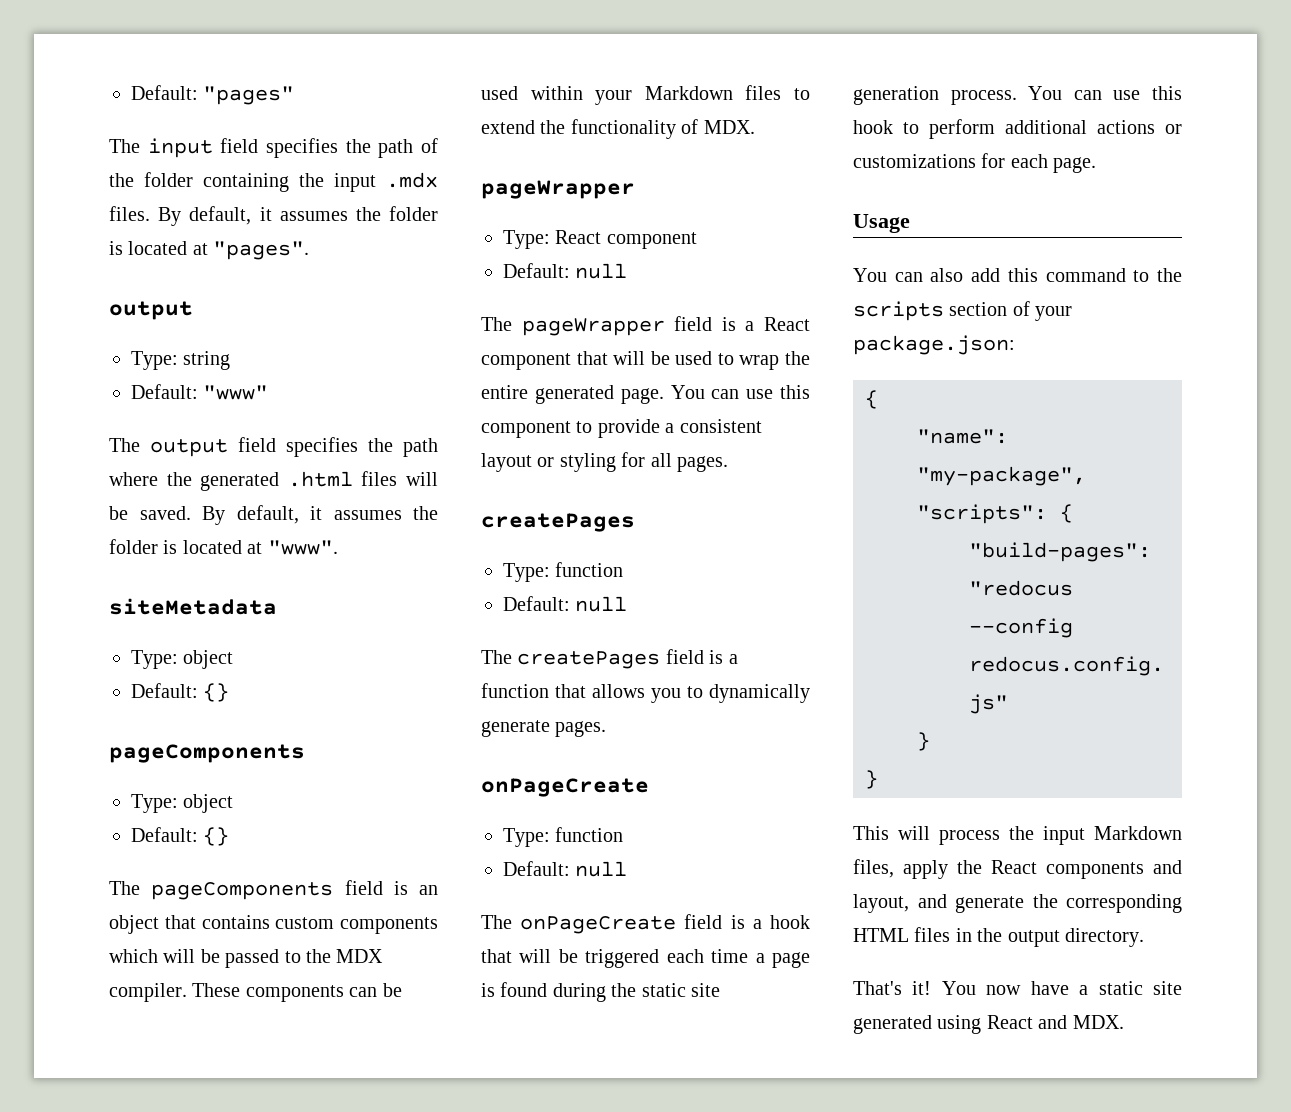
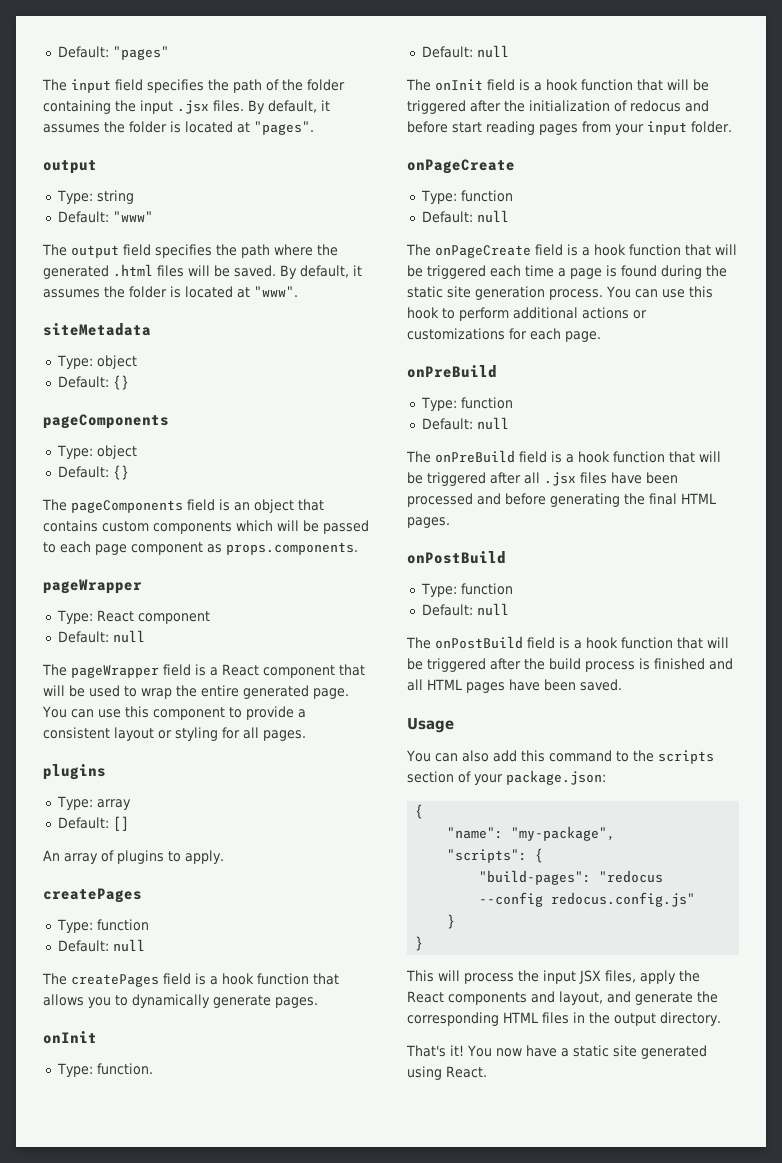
[386,172,438,188] .mdx -> [177,100,209,114] .jsx
[306,949,384,963] [109,983,402,1002] [481,85,810,105] [481,119,755,139] the MDX compiler. These components can be used within your Markdown files to extend the functionality of MDX. -> [60,541,358,555] each page component as props.components.
(728, 464) none -> [43,764,106,780] [56,796,131,810] [57,816,129,831] [43,850,224,864] // plugins // Type: array // Default: [] // An array of plugins to apply.
(738, 659) none -> [222,973,254,985] hook
(607, 729) none -> [43,1031,97,1044] [56,1063,153,1077] [421,45,509,58] [406,79,709,91] [407,100,709,114] [407,121,732,135] // onInit // Type: function. // Default: null // The onInit field is a hook function that will be triggered after the initialization of redocus and before start reading pages from your input folder.
(810, 922) none -> [629,244,681,256] function
(1097, 165) none -> [407,365,497,378] [420,397,513,411] [421,417,509,430] [406,450,721,463] [407,472,678,486] [407,493,716,507] [407,517,450,528] [407,551,506,564] [420,583,513,597] [421,603,509,616] [406,636,729,649] [407,658,733,672] [407,679,622,693] // onPreBuild // Type: function // Default: null // The onPreBuild field is a hook function that will be triggered after all .jsx files have been processed and before generating the final HTML pages. // onPostBuild // Type: function // Default: null // The onPostBuild field is a hook function that will be triggered after the build process is finished and all HTML pages have been saved.
[1094,826,1182,840] Markdown -> [579,970,601,984] JSX
[986,1015,1124,1029] React and MDX. -> [446,1066,487,1078] React.

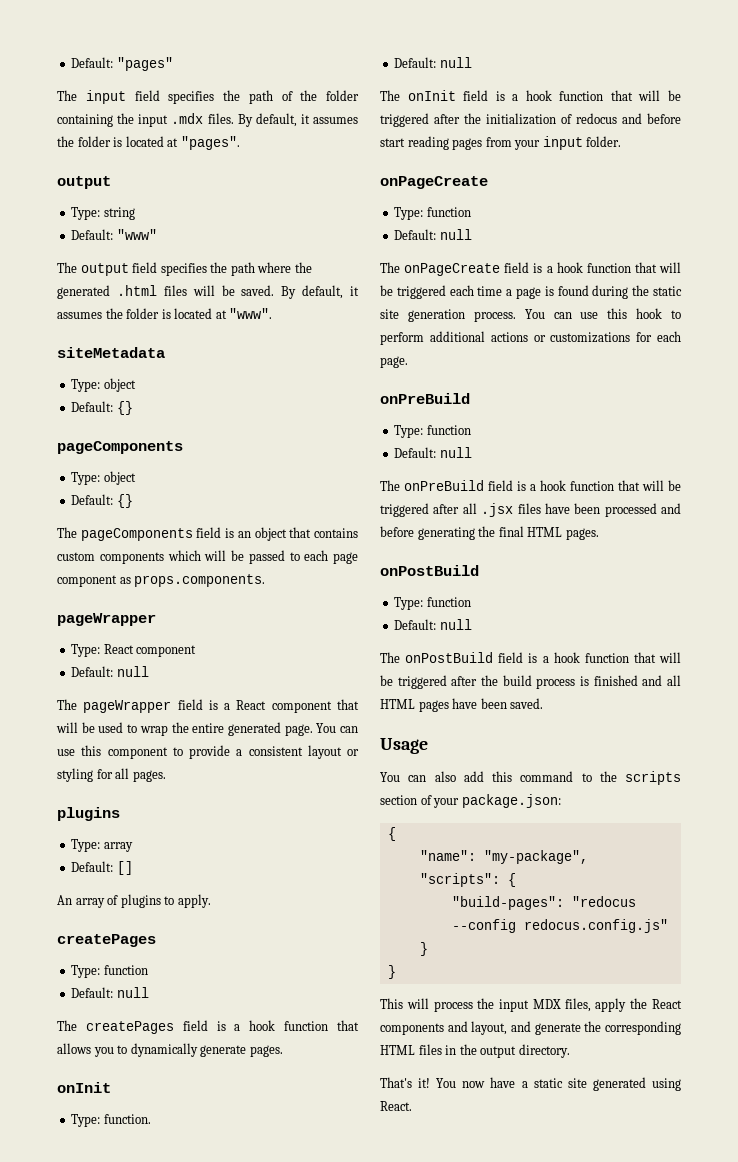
[177,100,209,114] .jsx -> [171,113,204,124] .mdx
[579,970,601,984] JSX -> [532,999,561,1009] MDX

